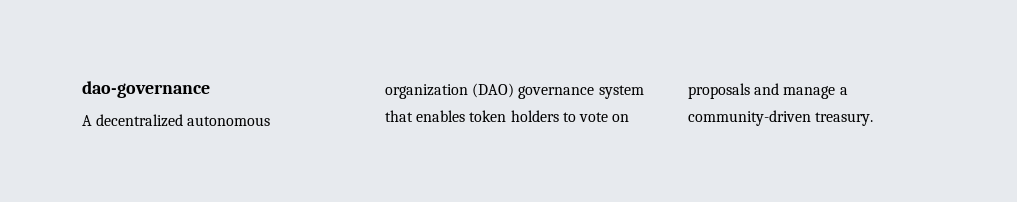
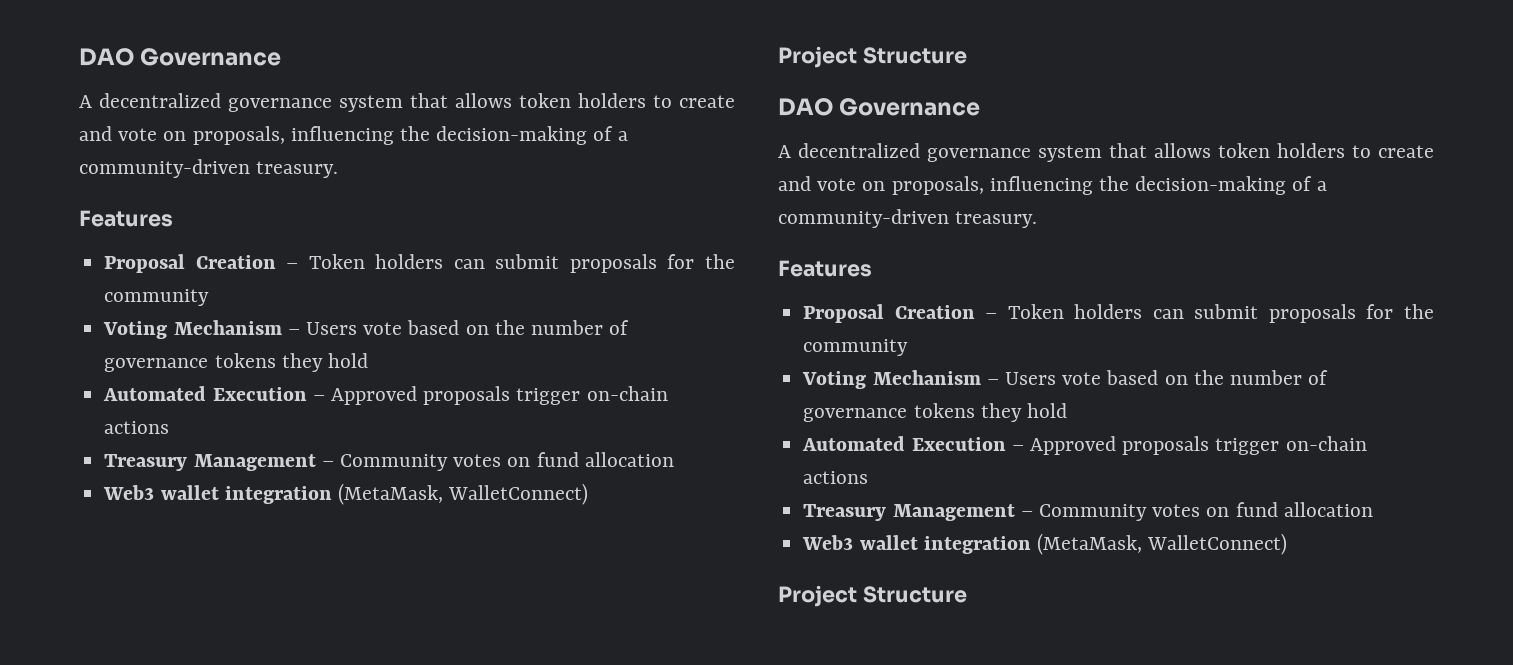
[82,81,210,98] [82,114,271,127] [385,83,644,99] [385,110,630,122] [688,83,848,99] [688,110,874,126] dao-governance // A decentralized autonomous organization (DAO) governance system that enables token holders to vote on proposals and manage a community-driven treasury. -> [79,48,282,66] [79,93,735,112] [79,126,628,145] [79,159,339,178] [79,210,173,227] [104,254,736,273] [104,289,210,306] [103,320,630,339] [104,353,368,372] [103,386,668,405] [104,421,170,434] [104,452,674,471] [103,483,589,505] [778,46,967,68] [778,98,981,116] [778,143,1434,162] [778,176,1327,195] [778,209,1038,228] [778,260,872,277] [803,304,1434,323] [803,339,909,356] [802,370,1329,389] [803,403,1067,422] [802,436,1367,455] [803,471,869,484] [803,502,1373,521] [802,533,1288,555] [778,585,967,607] DAO Governance // A decentralized governance system that allows token holders to create and vote on proposals, influencing the decision-making of a community-driven treasury. // Features // Proposal Creation – Token holders can submit proposals for the community // Voting Mechanism – Users vote based on the number of governance tokens they hold // Automated Execution – Approved proposals trigger on-chain actions // Treasury Management – Community votes on fund allocation // Web3 wallet integration (MetaMask, WalletConnect) // Project Structure // DAO Governance // A decentralized governance system that allows token holders to create and vote on proposals, influencing the decision-making of a community-driven treasury. // Features // Proposal Creation – Token holders can submit proposals for the community // Voting Mechanism – Users vote based on the number of governance tokens they hold // Automated Execution – Approved proposals trigger on-chain actions // Treasury Management – Community votes on fund allocation // Web3 wallet integration (MetaMask, WalletConnect) // Project Structure

